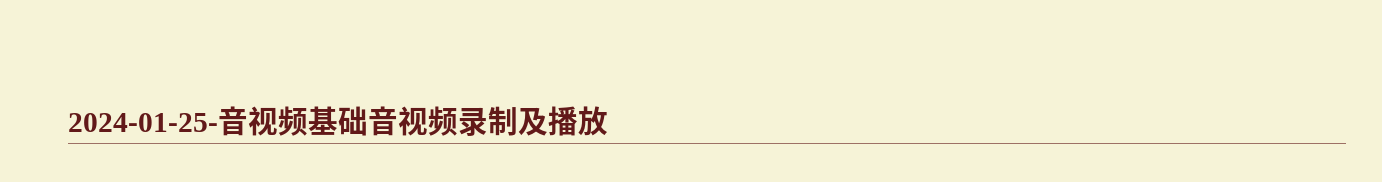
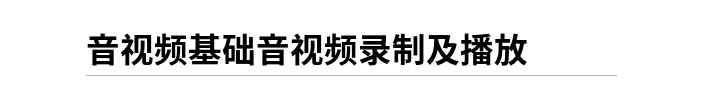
[68,113,218,132] 2024-01-25- -> (86, 49) none

